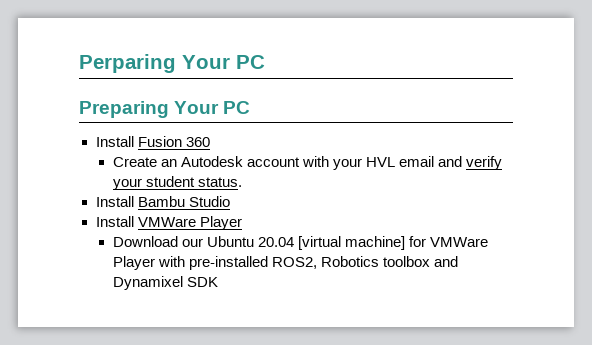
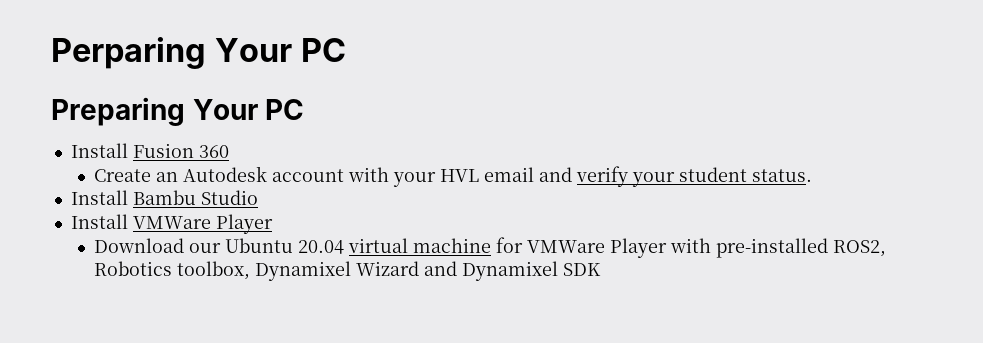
[298,236,406,250] [virtual machine] -> [347,238,491,253] virtual machine
[383,256,431,267] toolbox -> [176,261,419,281] toolbox, Dynamixel Wizard

